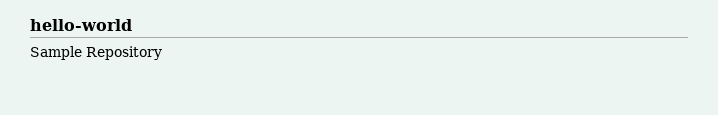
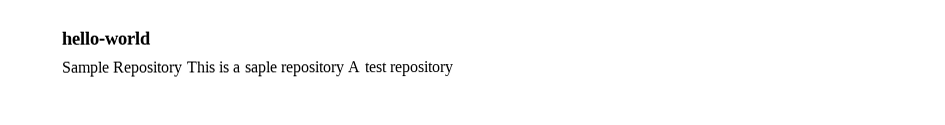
(162, 53) none -> [185,61,454,77] This is a saple repository A test repository

